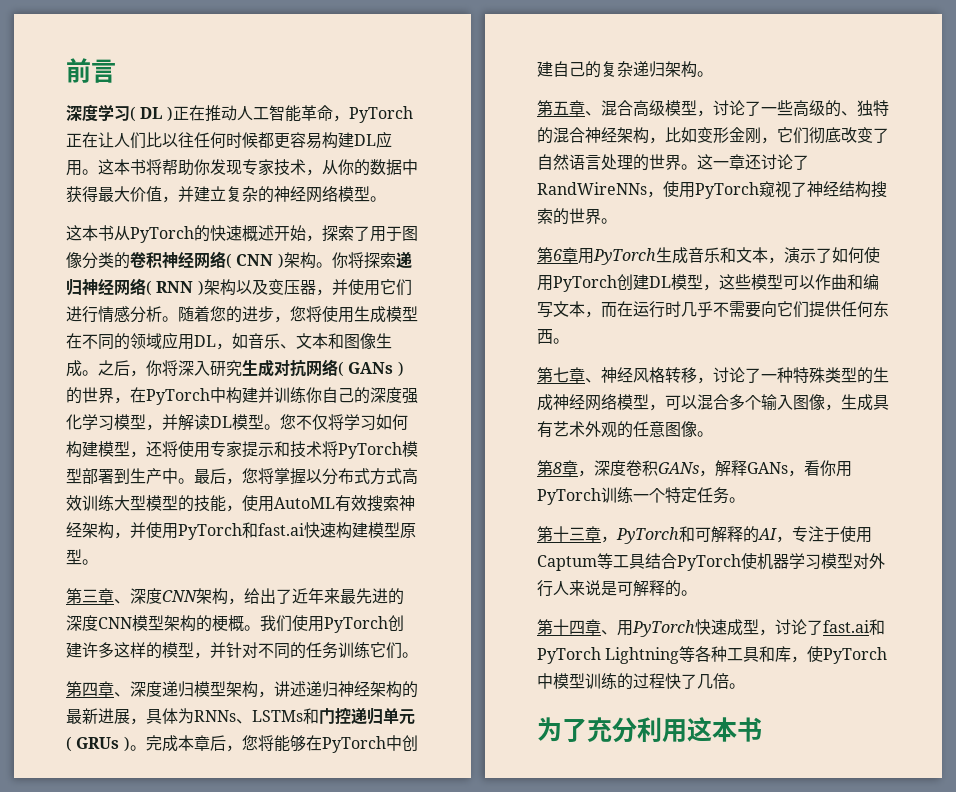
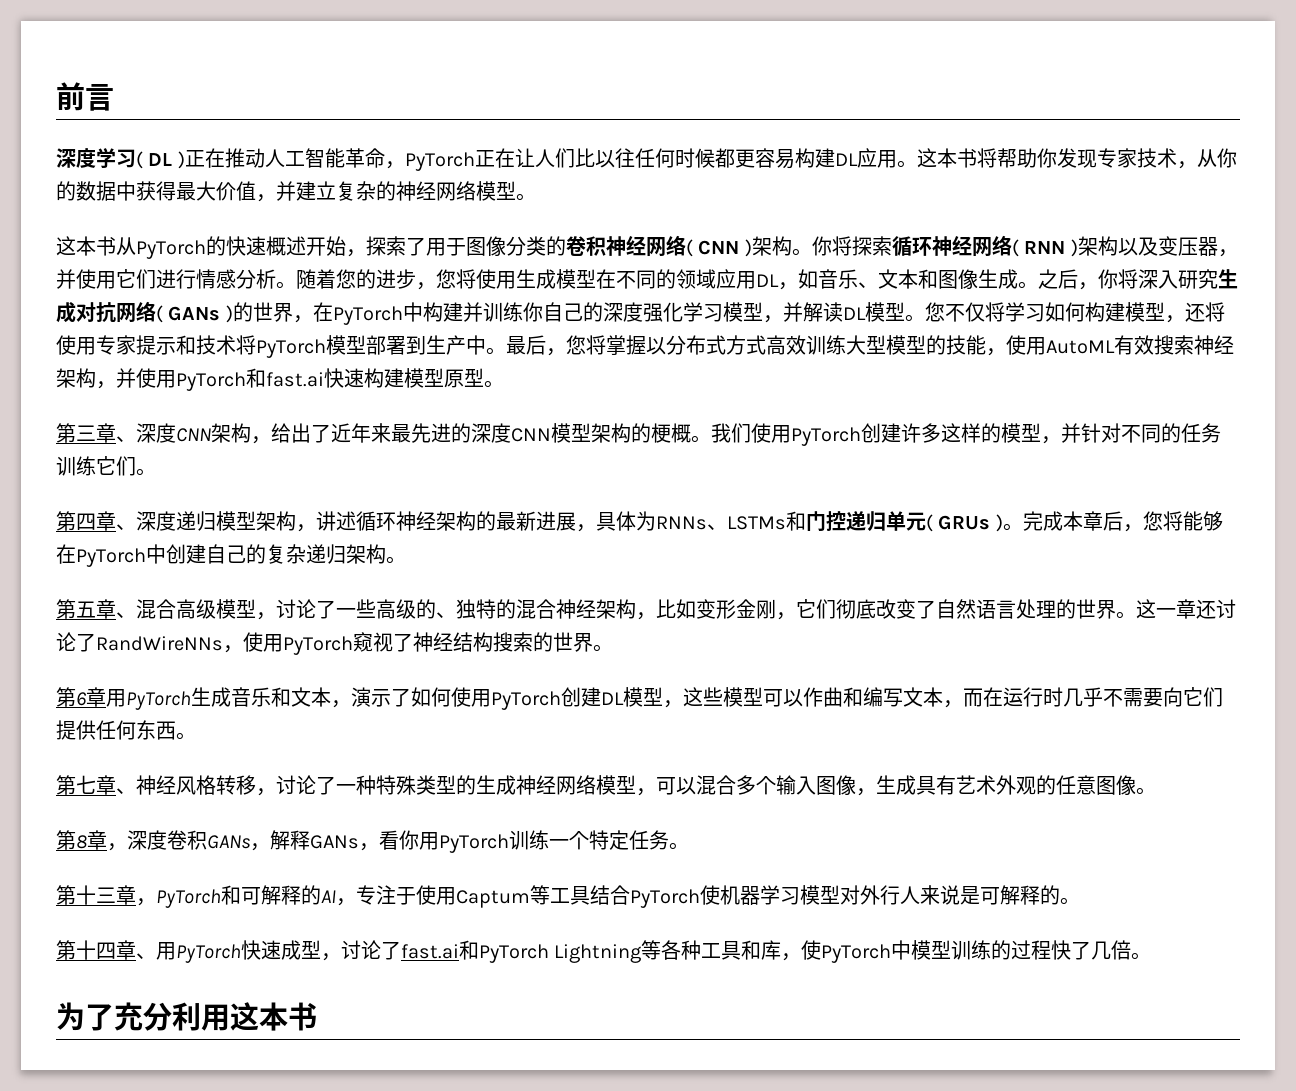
[395,251,412,269] [66,279,82,296] 递归 -> [891,236,932,256] 循环
[306,681,338,697] 递归 -> [356,511,396,531] 循环

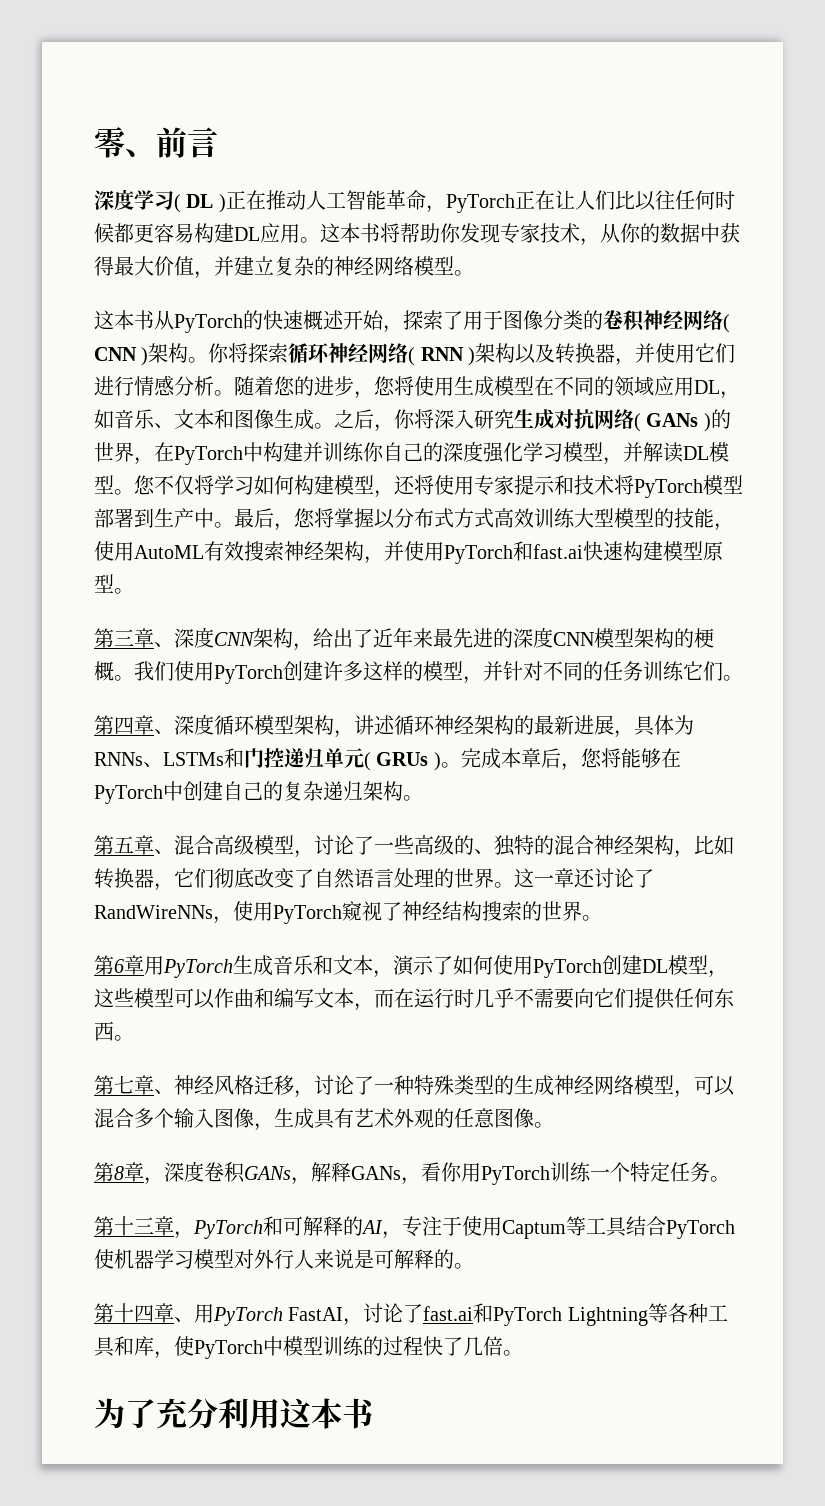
(56, 96) none -> [94,127,156,158] 零、
[1157,236,1198,256] 变压 -> [555,343,596,364] 转换
[176,511,216,531] 递归 -> [214,715,255,735] 循环
[696,599,776,619] 变形金刚 -> [94,868,154,889] 转换器
[216,775,236,795] 转 -> [254,1075,274,1095] 迁
[241,940,321,960] 快速成型 -> [288,1307,344,1321] FastAI

